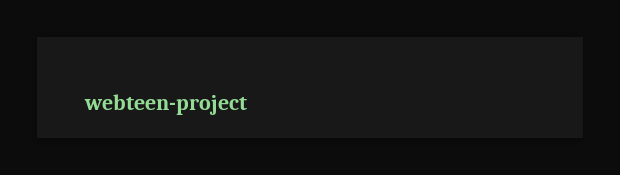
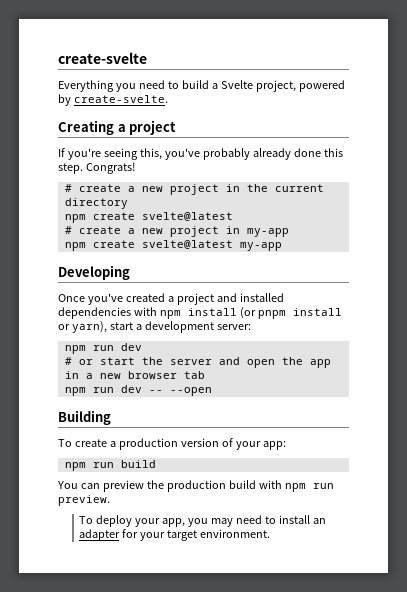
[84,94,247,115] webteen-project -> [58,52,147,64] [58,80,345,92] [58,94,168,106] [58,120,177,135] [58,148,343,160] [58,162,136,174] [64,184,324,195] [64,198,128,209] [64,212,233,223] [64,226,289,237] [64,240,282,251] [58,265,130,280] [58,293,284,305] [58,307,342,319] [58,321,251,333] [64,343,142,354] [64,357,331,368] [64,371,205,379] [64,385,212,396] [58,410,111,425] [58,438,286,450] [64,460,156,471] [57,480,334,492] [58,495,110,506] [79,515,327,527] [79,529,271,541] create-svelte // Everything you need to build a Svelte project, powered by create-svelte. // Creating a project // If you're seeing this, you've probably already done this step. Congrats! // # create a new project in the current directory // npm create svelte@latest // # create a new project in my-app // npm create svelte@latest my-app // Developing // Once you've created a project and installed dependencies with npm install (or pnpm install or yarn), start a development server: // npm run dev // # or start the server and open the app in a new browser tab // npm run dev -- --open // Building // To create a production version of your app: // npm run build // You can preview the production build with npm run preview. // To deploy your app, you may need to install an adapter for your target environment.

